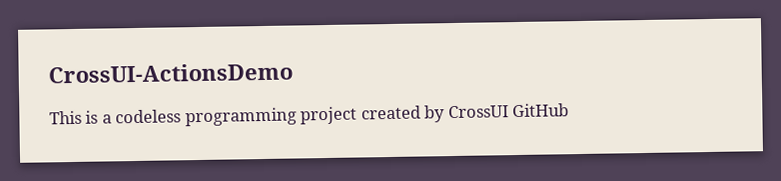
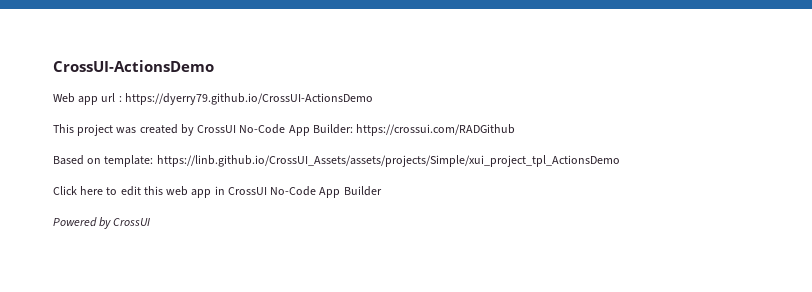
[49,103,570,127] This is a codeless programming project created by CrossUI GitHub -> [53,93,373,105] [53,124,516,136] [53,155,620,167] [53,186,382,198] [53,217,151,229] Web app url : https://dyerry79.github.io/CrossUI-ActionsDemo // This project was created by CrossUI No-Code App Builder: https://crossui.com/RADGithub // Based on template: https://linb.github.io/CrossUI_Assets/assets/projects/Simple/xui_project_tpl_ActionsDemo // Click here to edit this web app in CrossUI No-Code App Builder // Powered by CrossUI

